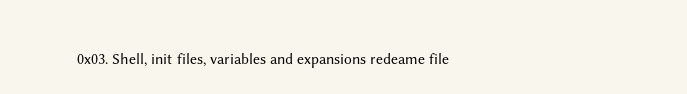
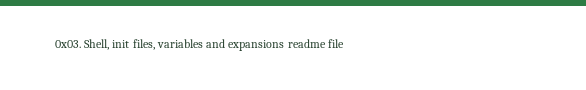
[370,53,426,64] redeame -> [287,39,326,48] readme

